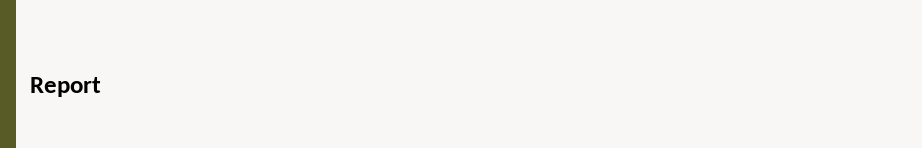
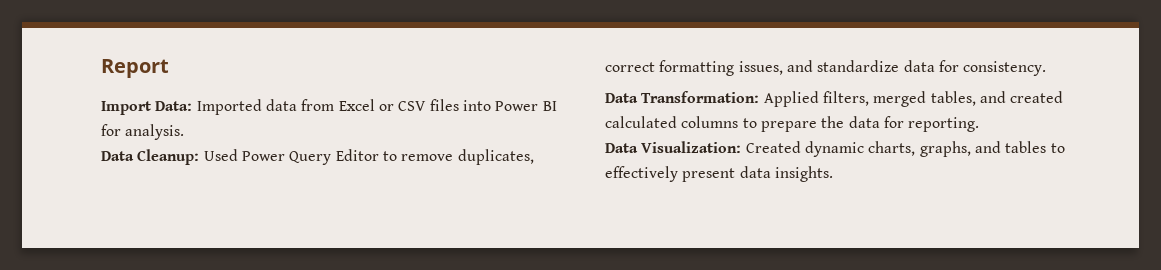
(101, 87) none -> [101,99,557,115] [101,124,185,140] [101,149,534,165] [605,60,1047,76] [605,91,1064,107] [605,116,980,132] [605,141,1065,157] [605,166,833,182] // Import Data: Imported data from Excel or CSV files into Power BI for analysis. // Data Cleanup: Used Power Query Editor to remove duplicates, correct formatting issues, and standardize data for consistency. // Data Transformation: Applied filters, merged tables, and created calculated columns to prepare the data for reporting. // Data Visualization: Created dynamic charts, graphs, and tables to effectively present data insights.

